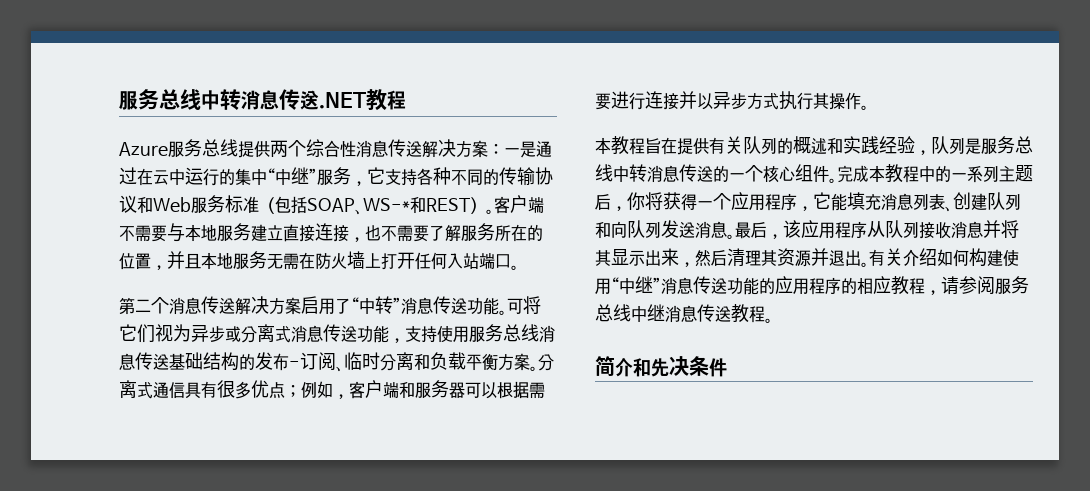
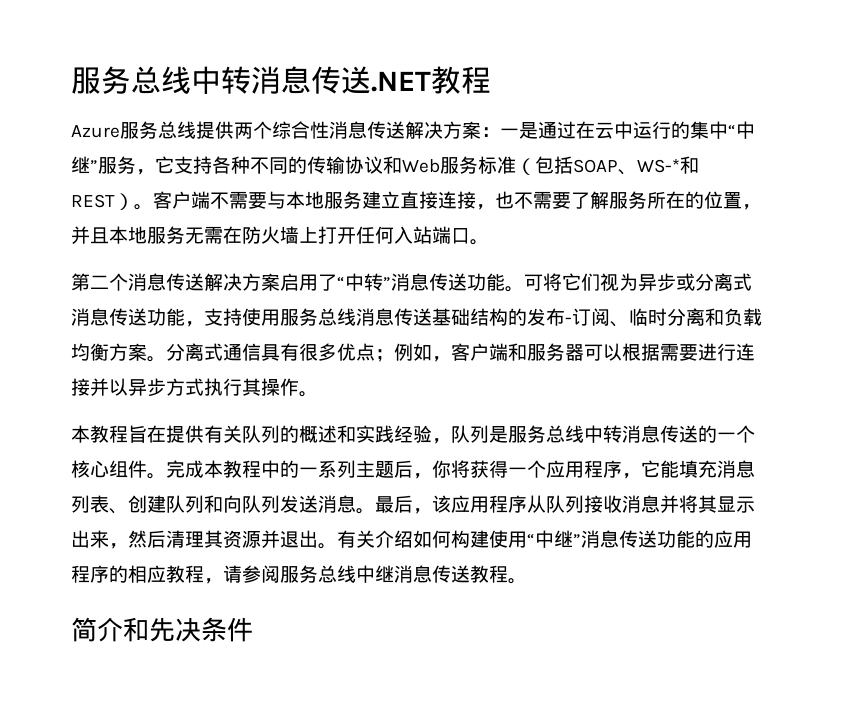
[466,354,482,371] 平 -> [71,343,90,361] 均

